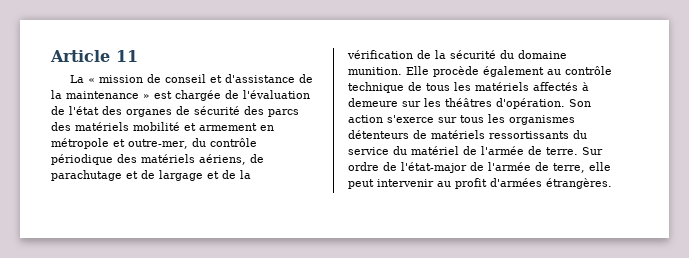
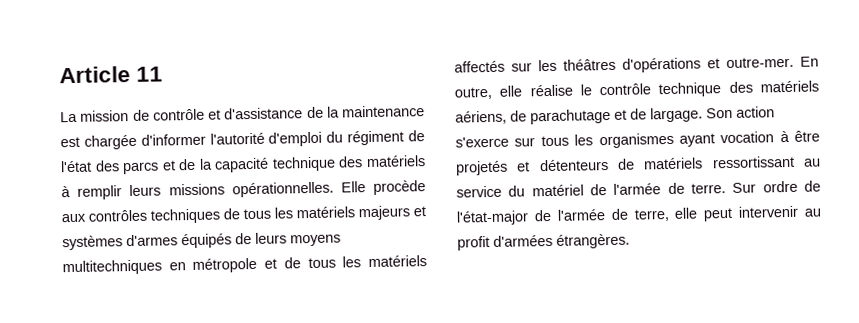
[87,78,95,83] « -> (78, 117) none
[164,74,206,83] conseil -> [152,108,205,121] contrôle
[143,94,150,99] » -> (425, 111) none
[225,90,310,99] [51,106,299,117] [51,122,274,131] [51,138,257,149] [51,154,113,165] de l'évaluation de l'état des organes de sécurité des parcs des matériels mobilité et armement en métropole et outre-mer, du contrôle périodique -> [140,130,425,147] [60,155,426,175] [61,180,426,200] [61,205,426,224] [62,232,341,251] [62,255,427,276] [454,56,819,73] [454,82,722,100] d'informer l'autorité d'emploi du régiment de l'état des parcs et de la capacité technique des matériels à remplir leurs missions opérationnelles. Elle procède aux contrôles techniques de tous les matériels majeurs et systèmes d'armes équipés de leurs moyens multitechniques en métropole et de tous les matériels affectés sur les théâtres d'opérations et outre-mer. En outre, elle réalise le contrôle technique
[159,170,251,181] [347,50,567,59] [348,66,612,77] [348,82,589,93] [348,98,565,109] largage et de la vérification de la sécurité du domaine munition. Elle procède également au contrôle technique de tous les matériels affectés à demeure sur les théâtres d'opération. -> [650,107,703,123] largage.
(575, 120) none -> [678,130,820,147] [456,160,531,176] ayant vocation à être projetés et
[489,130,587,139] ressortissants du -> [711,155,821,169] ressortissant au

